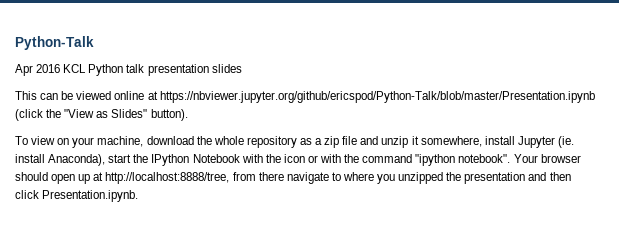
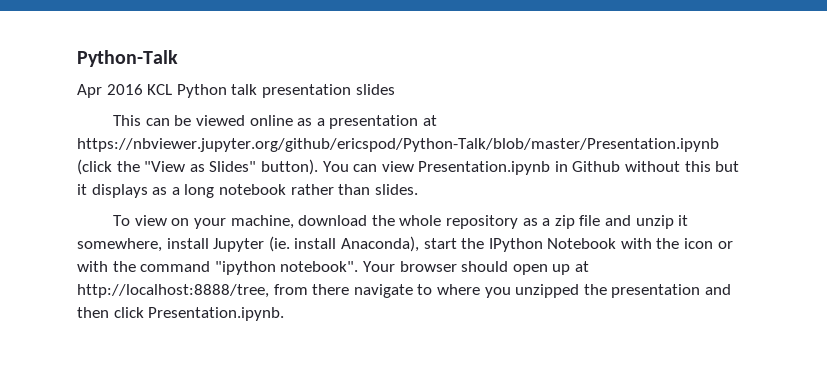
(145, 95) none -> [297,115,419,129] as a presentation
(188, 115) none -> [322,161,740,175] [77,184,418,198] You can view Presentation.ipynb in Github without this but it displays as a long notebook rather than slides.

